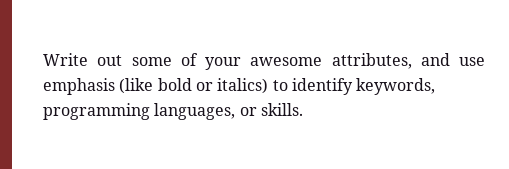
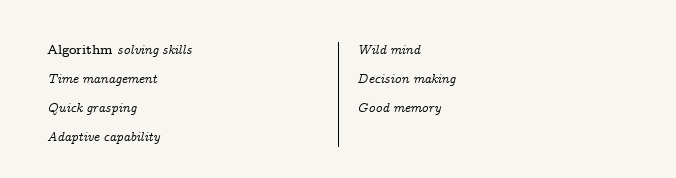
[43,53,485,70] [43,78,436,95] [43,103,303,120] Write out some of your awesome attributes, and use emphasis (like bold or italics) to identify keywords, programming languages, or skills. -> [47,45,192,57] [47,74,158,86] [47,103,137,115] [47,132,161,144] [357,44,421,55] [357,73,456,86] [357,103,442,115] Algorithm solving skills // Time management // Quick grasping // Adaptive capability // Wild mind // Decision making // Good memory

